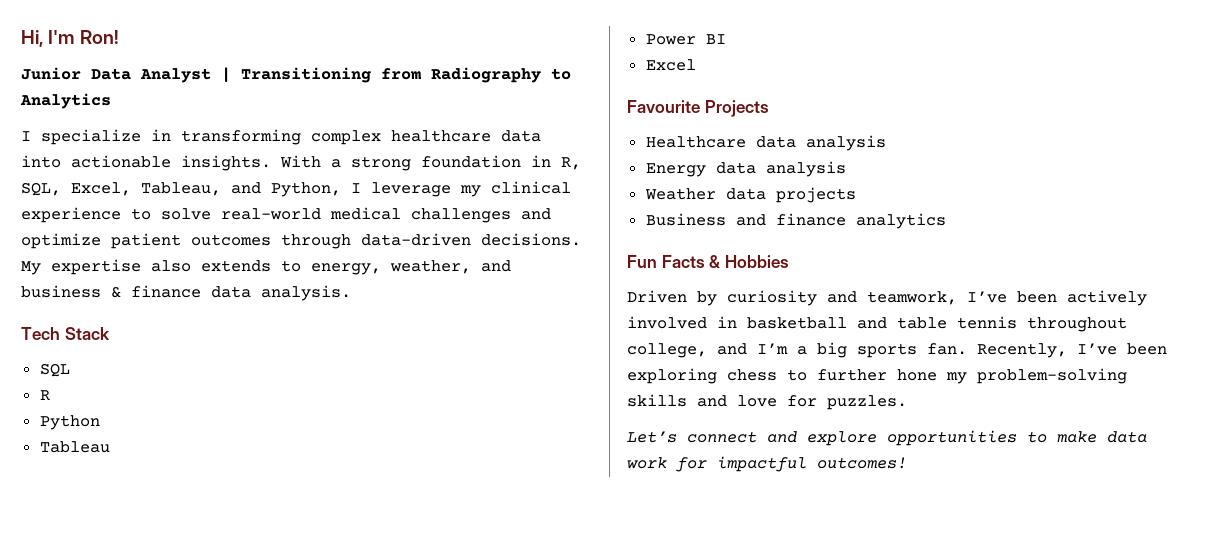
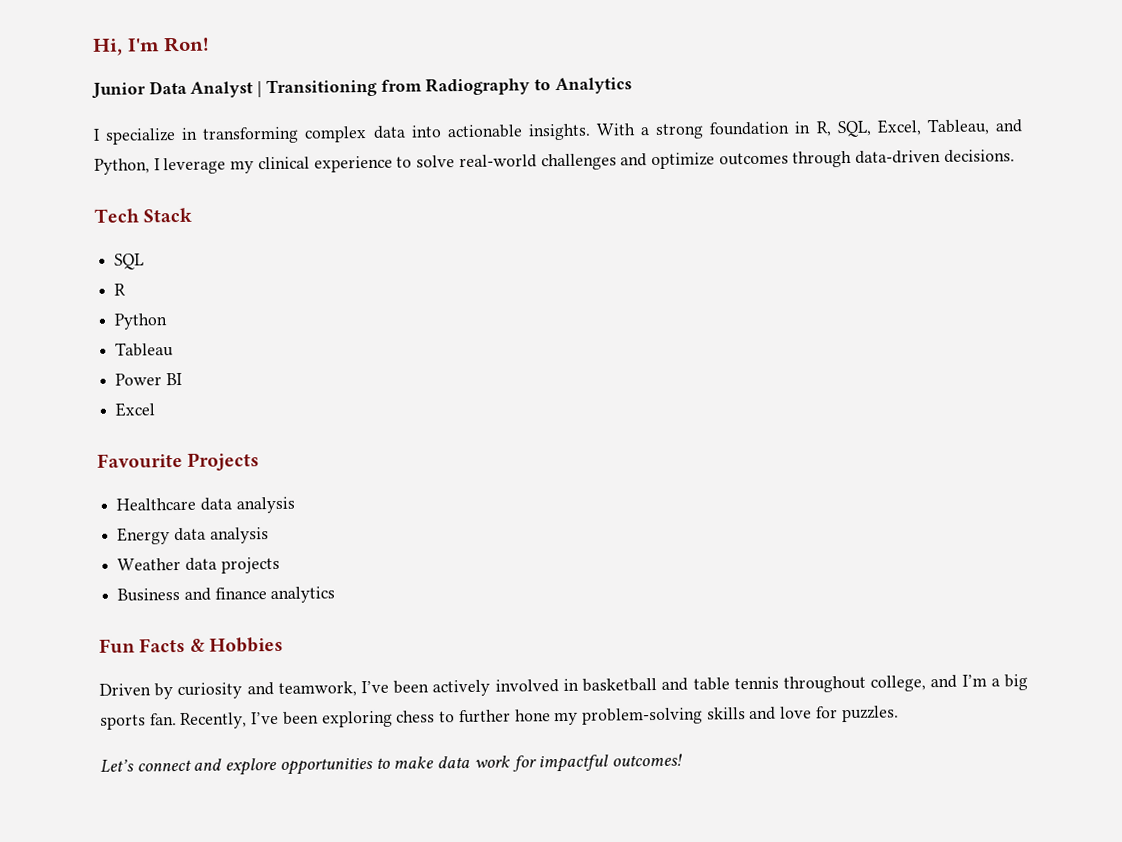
[391,130,491,142] healthcare -> (368, 134) none
[330,207,401,220] medical -> (537, 161) none
[111,233,181,249] patient -> (715, 161) none
[21,259,511,275] [21,285,351,301] My expertise also extends to energy, weather, and business & finance data analysis. -> (1015, 156) none

